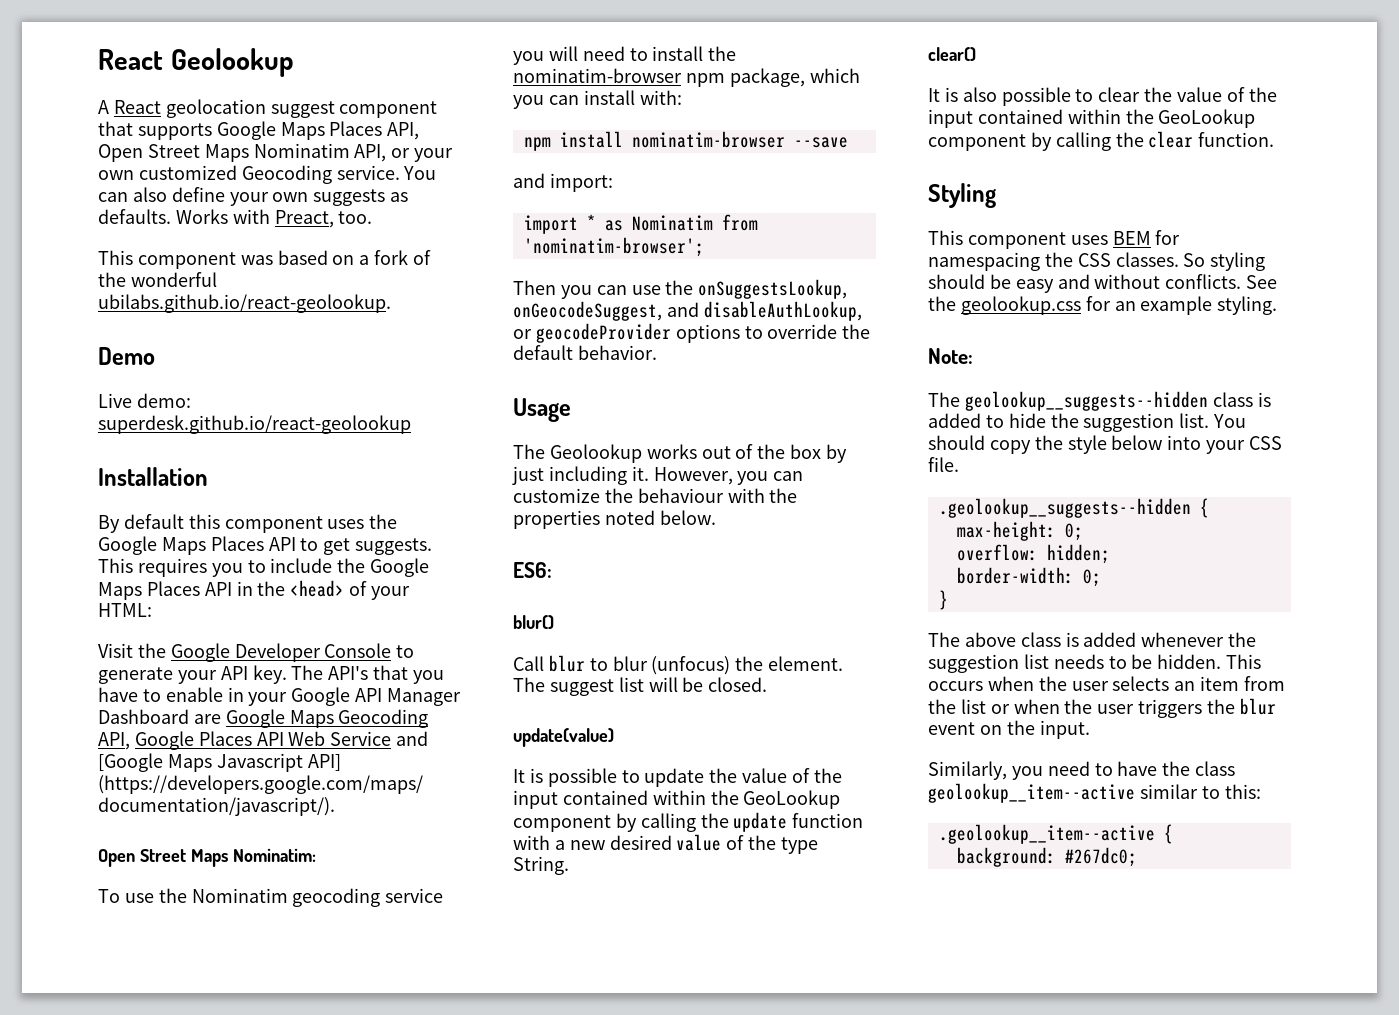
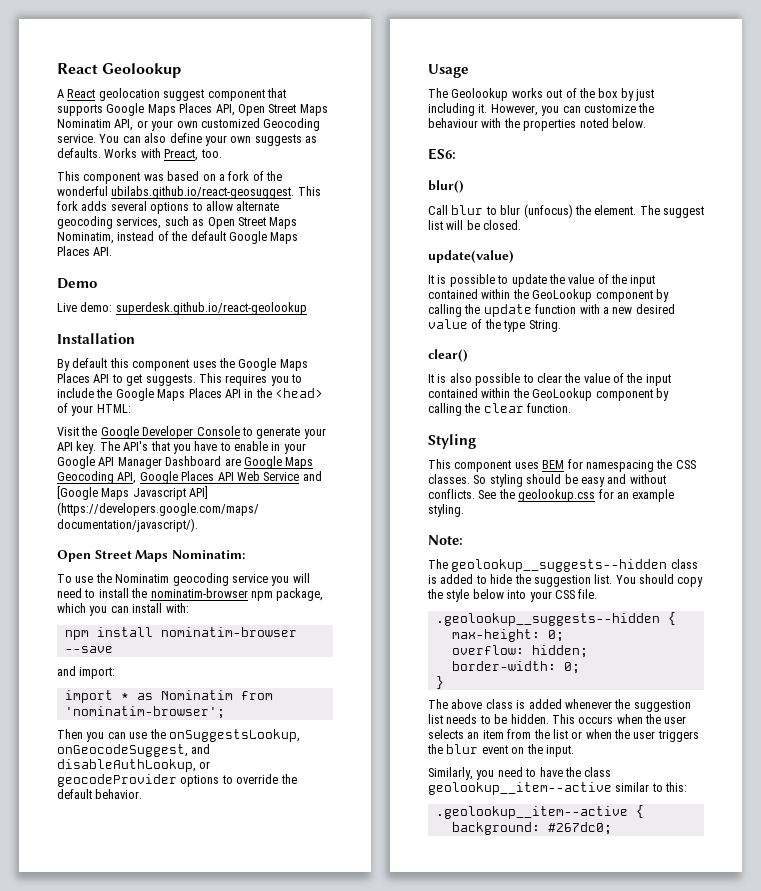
[98,294,391,313] ubilabs.github.io/react-geolookup. -> [111,186,321,199] [57,201,280,214] [57,216,298,229] [57,231,299,244] [57,246,113,256] ubilabs.github.io/react-geosuggest. This fork adds several options to allow alternate geocoding services, such as Open Street Maps Nominatim, instead of the default Google Maps Places API.

